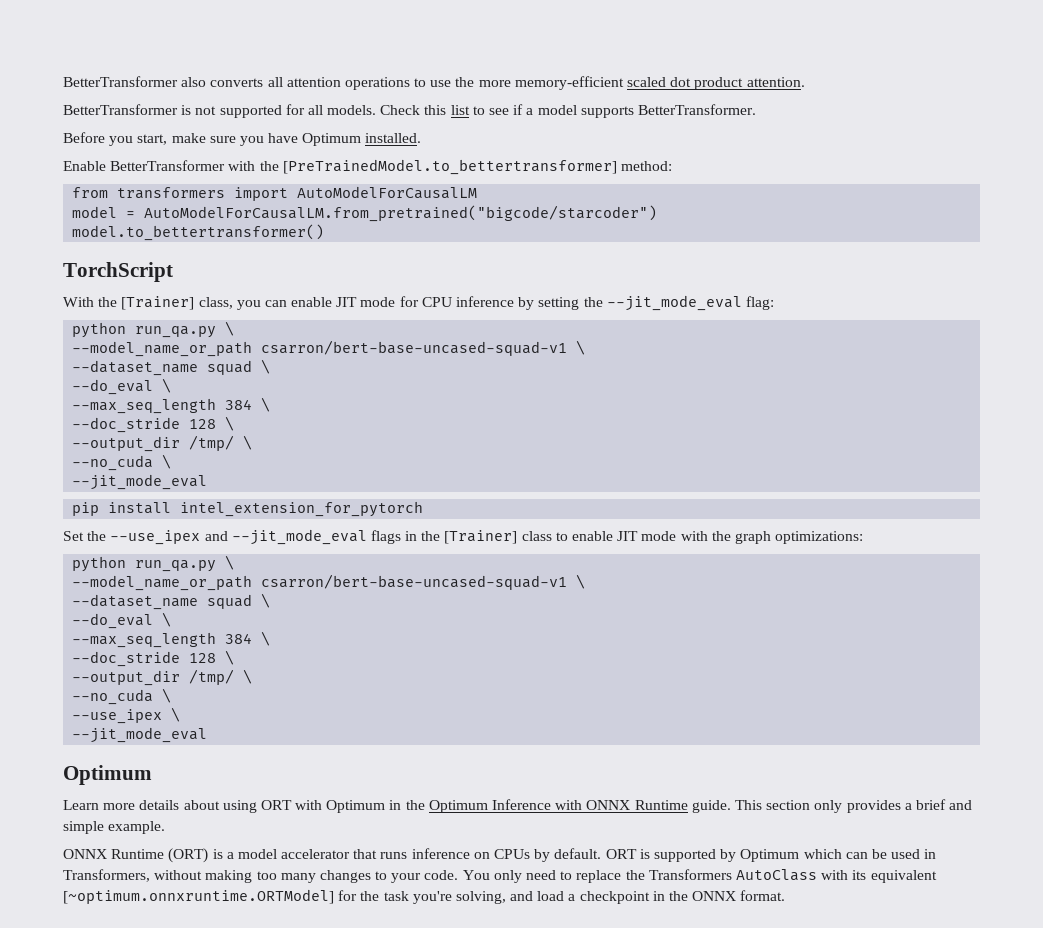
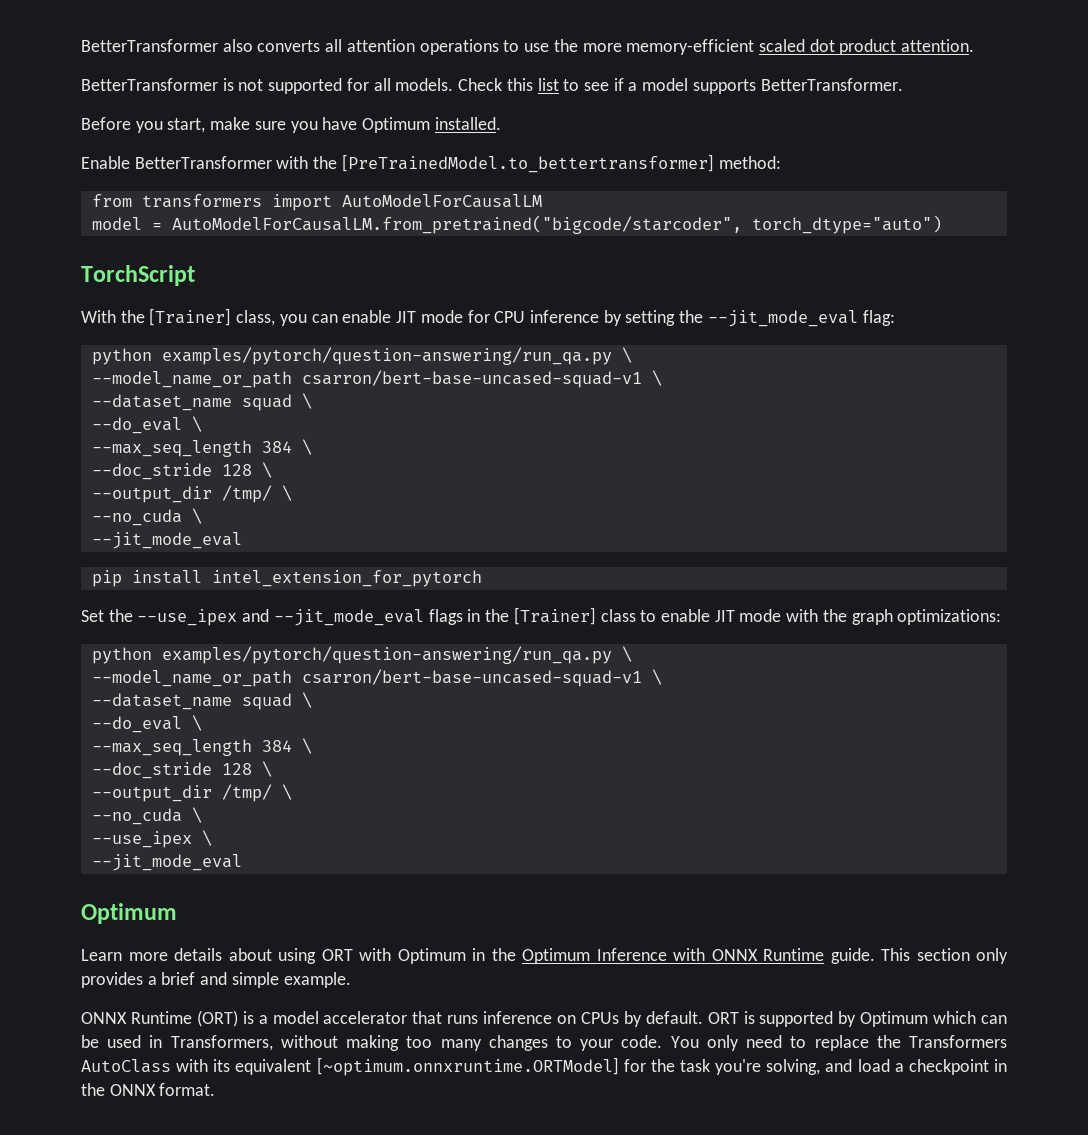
[144,205,658,222] [72,224,325,241] AutoModelForCausalLM.from_pretrained("bigcode/starcoder") // model.to_bettertransformer() -> [171,215,942,234] AutoModelForCausalLM.from_pretrained("bigcode/starcoder", torch_dtype="auto")
[135,326,217,338] run_qa.py -> [161,347,612,365] examples/pytorch/question-answering/run_qa.py
[135,560,217,572] run_qa.py -> [161,646,612,664] examples/pytorch/question-answering/run_qa.py

